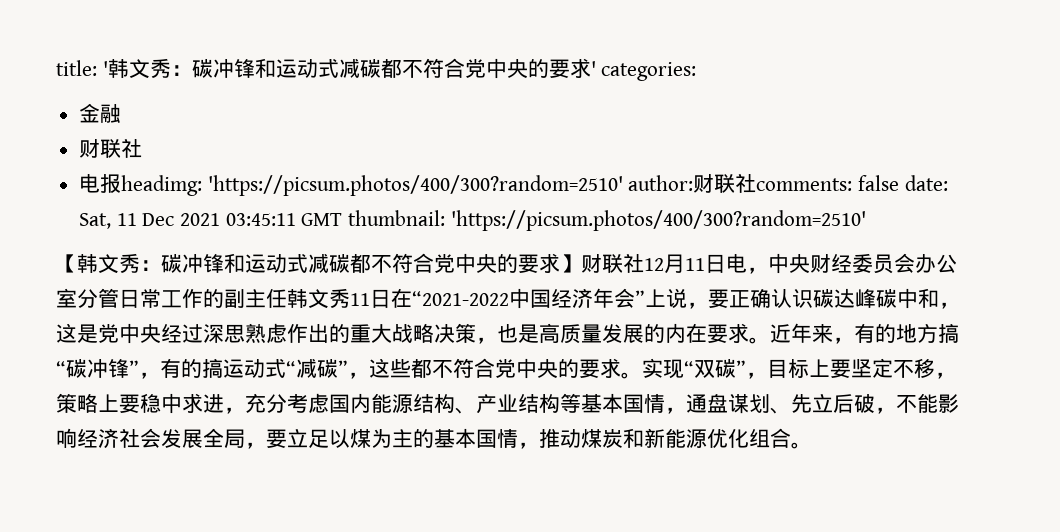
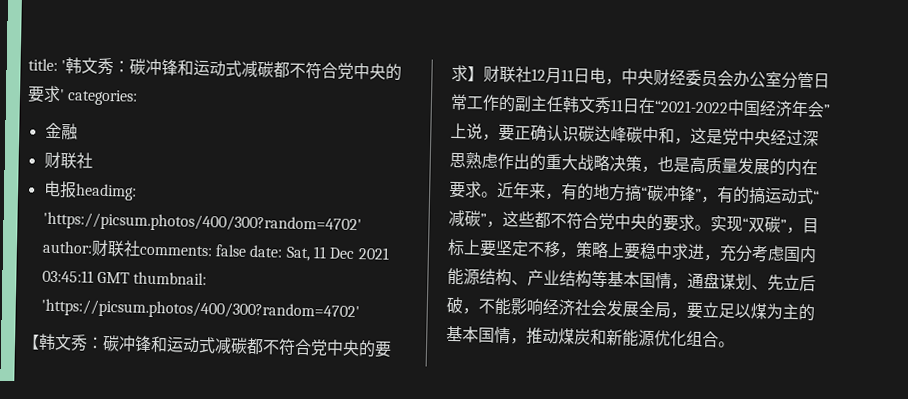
[207,175,623,196] 'https://picsum.photos/400/300?random=2510' -> [42,211,362,235] 'https://picsum.photos/400/300?random=4702'
[450,210,866,231] 'https://picsum.photos/400/300?random=2510' -> [40,298,360,322] 'https://picsum.photos/400/300?random=4702'

